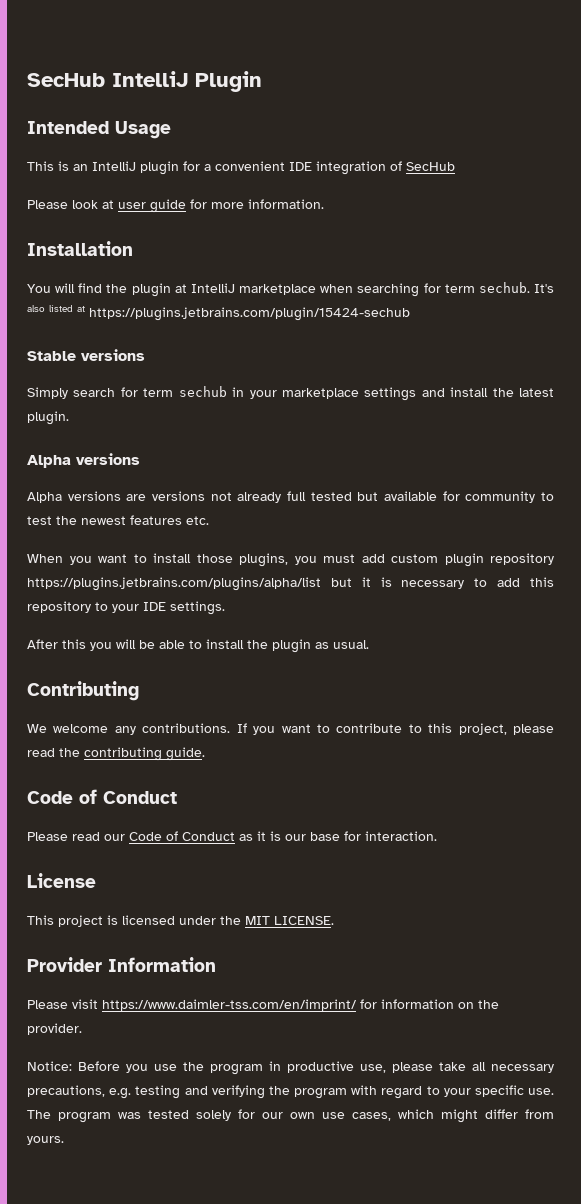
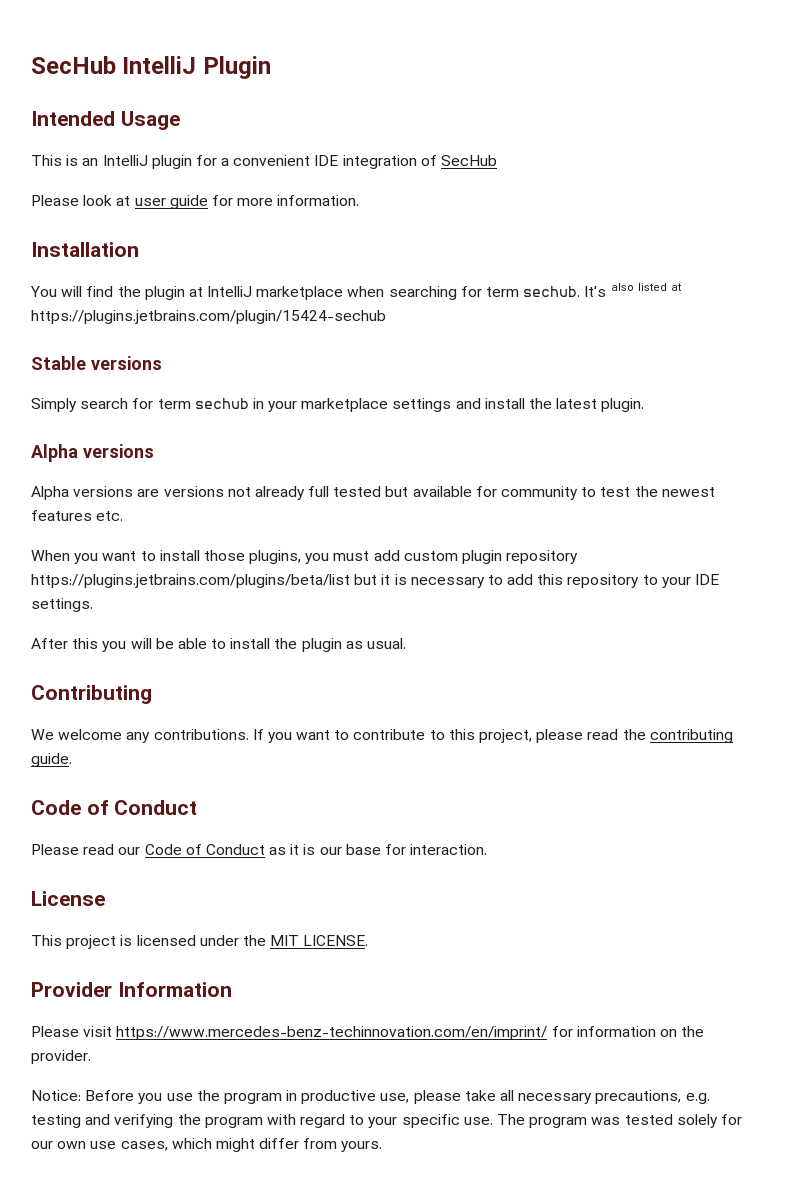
[27,577,321,591] https://plugins.jetbrains.com/plugins/alpha/list -> [31,574,350,588] https://plugins.jetbrains.com/plugins/beta/list
[102,999,357,1011] https://www.daimler-tss.com/en/imprint/ -> [116,1026,548,1040] https://www.mercedes-benz-techinnovation.com/en/imprint/

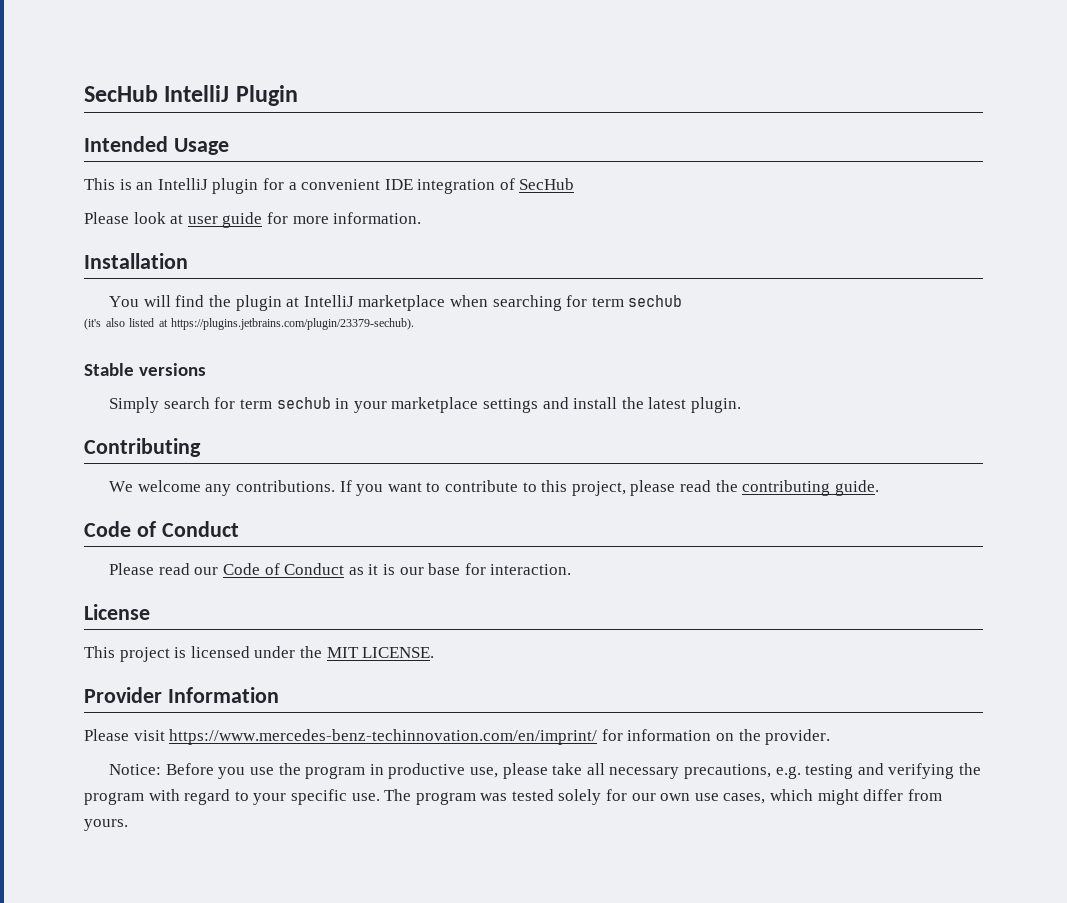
[523,286,607,297] sechub. It's -> [628,295,683,307] [84,318,101,330] sechub // (it's
[31,310,386,324] https://plugins.jetbrains.com/plugin/15424-sechub -> [171,318,415,330] https://plugins.jetbrains.com/plugin/23379-sechub).
[31,444,154,462] [31,486,715,500] [31,510,124,521] [31,550,579,564] [31,574,720,588] [31,598,93,612] [31,638,407,652] // Alpha versions // Alpha versions are versions not already full tested but available for community to test the newest features etc. // When you want to install those plugins, you must add custom plugin repository https://plugins.jetbrains.com/plugins/beta/list but it is necessary to add this repository to your IDE settings. // After this you will be able to install the plugin as usual. -> (741, 405) none

